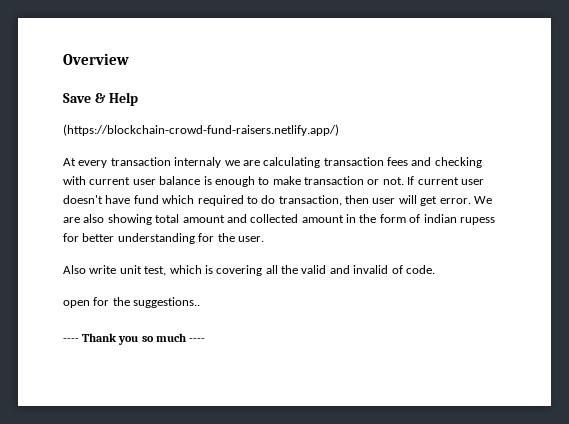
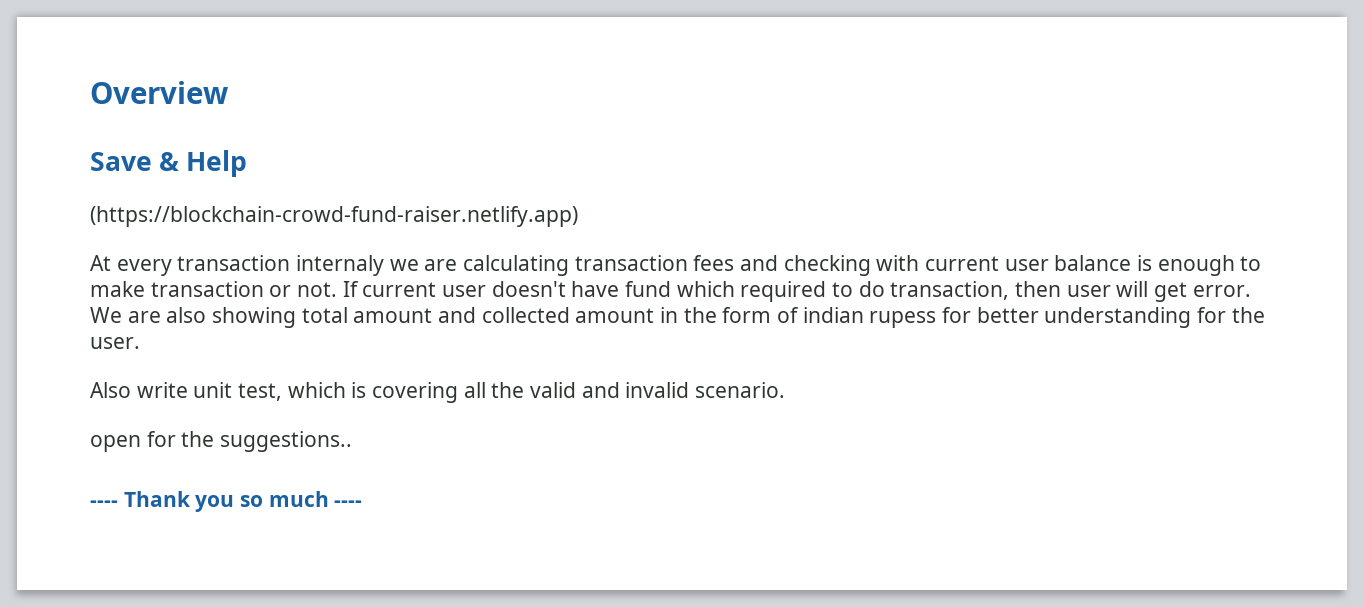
[63,124,339,136] (https://blockchain-crowd-fund-raisers.netlify.app/) -> [90,206,578,227] (https://blockchain-crowd-fund-raiser.netlify.app)
[391,265,435,274] of code. -> [695,382,786,398] scenario.

